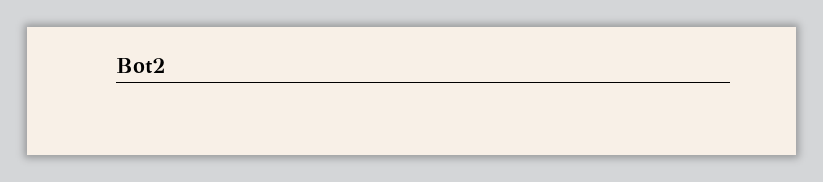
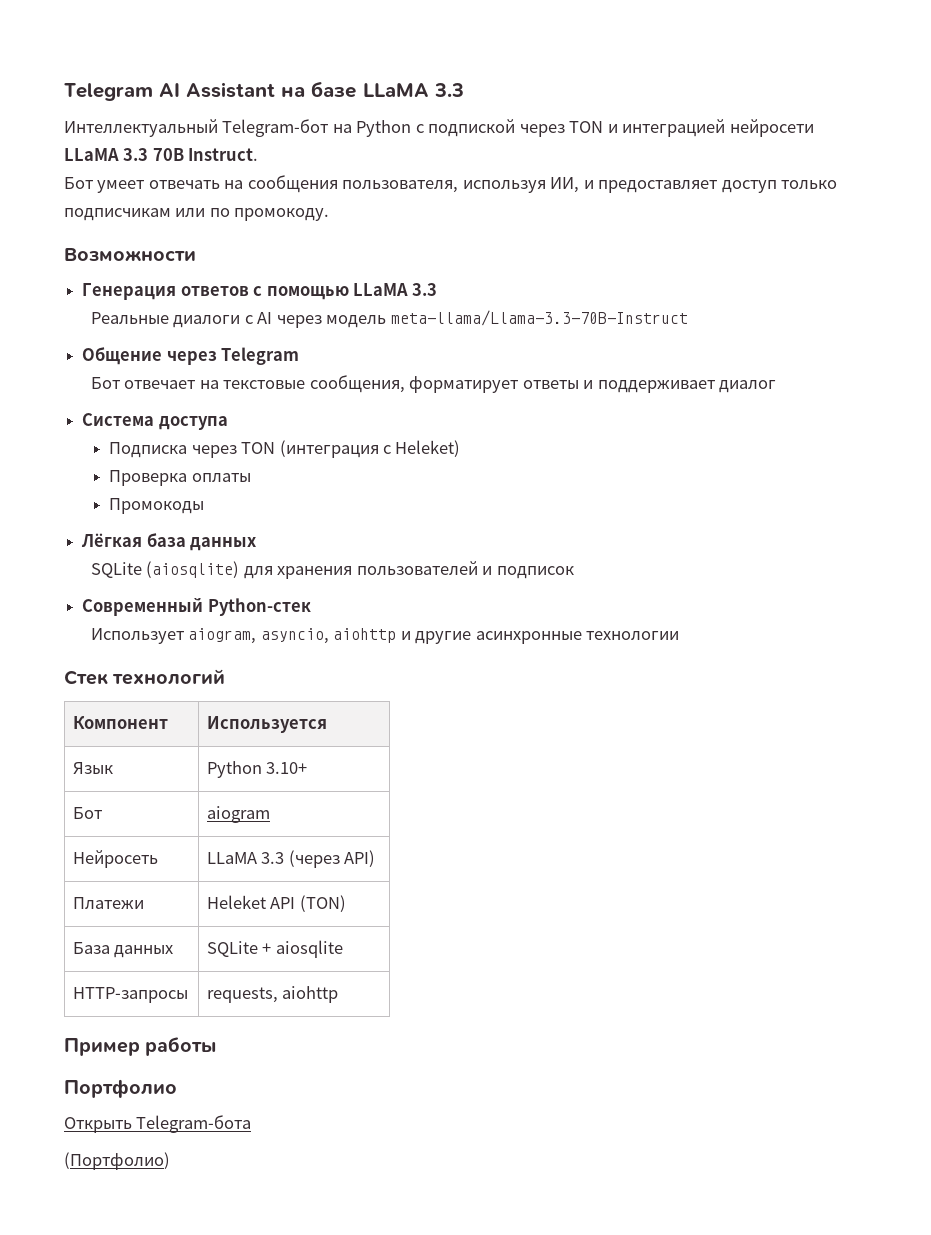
[116,58,165,74] Bot2 -> [64,81,464,101] [64,119,814,137] [64,148,259,161] [64,175,838,193] [64,208,330,221] [64,248,196,262] [82,283,438,300] [91,310,688,328] [82,347,300,365] [91,375,777,393] [82,413,228,430] [109,440,461,458] [109,470,251,486] [109,498,205,514] [81,533,257,551] [91,561,574,579] [82,598,311,616] [91,628,680,644] [64,669,226,685] [73,716,169,729] [207,716,328,733] [73,762,114,774] [207,761,308,778] [73,807,103,819] [207,806,271,823] [73,850,159,868] [207,850,376,868] [73,897,145,909] [207,895,346,912] [73,942,174,958] [207,940,343,958] [73,987,189,1003] [207,986,339,1003] [64,1037,217,1056] [64,1079,177,1098] [64,1115,252,1133] [64,1152,170,1170] Telegram AI Assistant на базе LLaMA 3.3 // Интеллектуальный Telegram-бот на Python с подпиской через TON и интеграцией нейросети LLaMA 3.3 70B Instruct. // Бот умеет отвечать на сообщения пользователя, используя ИИ, и предоставляет доступ только подписчикам или по промокоду. // Возможности // Генерация ответов с помощью LLaMA 3.3 // Реальные диалоги с AI через модель meta-llama/Llama-3.3-70B-Instruct // Общение через Telegram // Бот отвечает на текстовые сообщения, форматирует ответы и поддерживает диалог // Система доступа // Подписка через TON (интеграция с Heleket) // Проверка оплаты // Промокоды // Лёгкая база данных // SQLite (aiosqlite) для хранения пользователей и подписок // Современный Python-стек // Использует aiogram, asyncio, aiohttp и другие асинхронные технологии // Стек технологий // Компонент | Используется // Язык | Python 3.10+ // Бот | aiogram // Нейросеть | LLaMA 3.3 (через API) // Платежи | Heleket API (TON) // База данных | SQLite + aiosqlite // HTTP-запросы | requests, aiohttp // Пример работы // Портфолио // Открыть Telegram-бота // (Портфолио)

